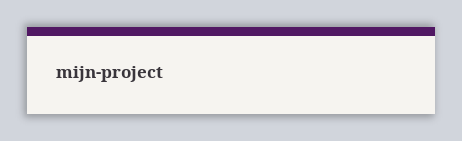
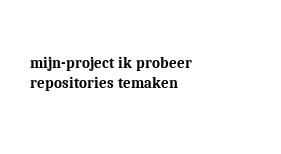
(163, 74) none -> [118,56,193,71] [30,76,179,91] ik probeer repositories temaken

